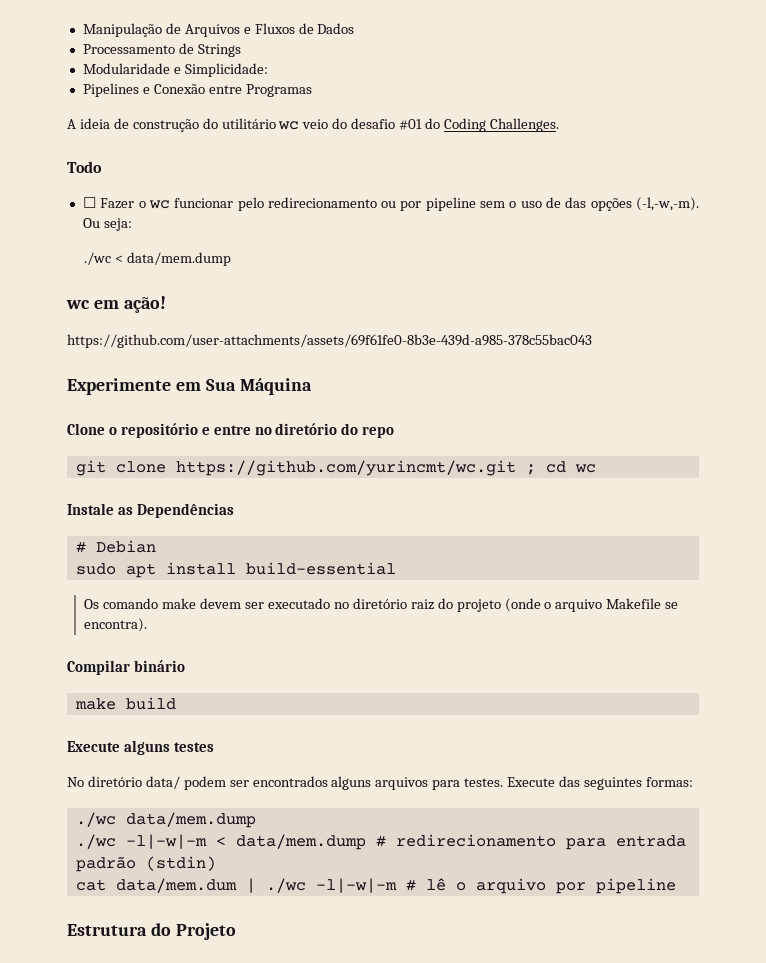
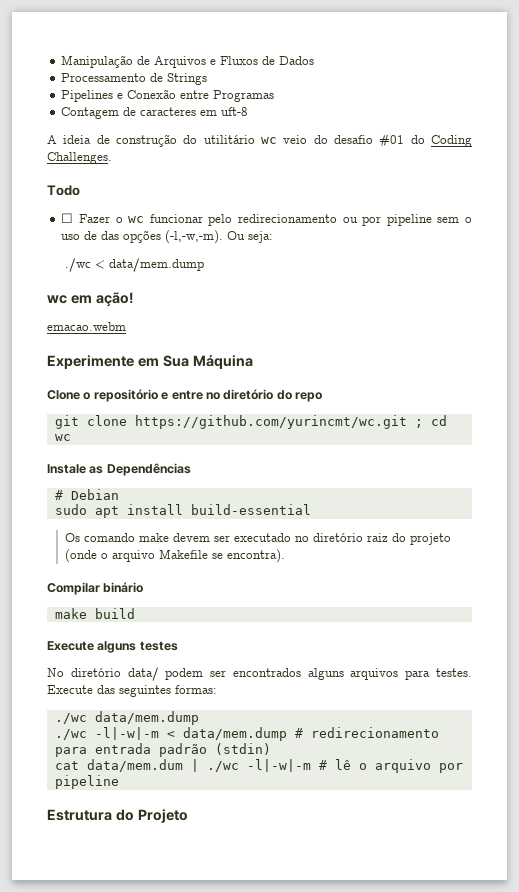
[82,63,268,77] // Modularidade e Simplicidade: -> (208, 79) none
(312, 90) none -> [61,107,249,119] // Contagem de caracteres em uft-8
[67,334,592,348] https://github.com/user-attachments/assets/69f61fe0-8b3e-439d-a985-378c55bac043 -> [47,322,126,331] emacao.webm

